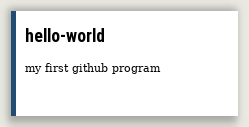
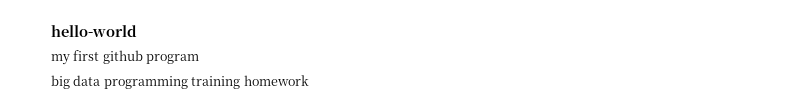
(161, 70) none -> [51,75,309,89] // big data programming training homework

